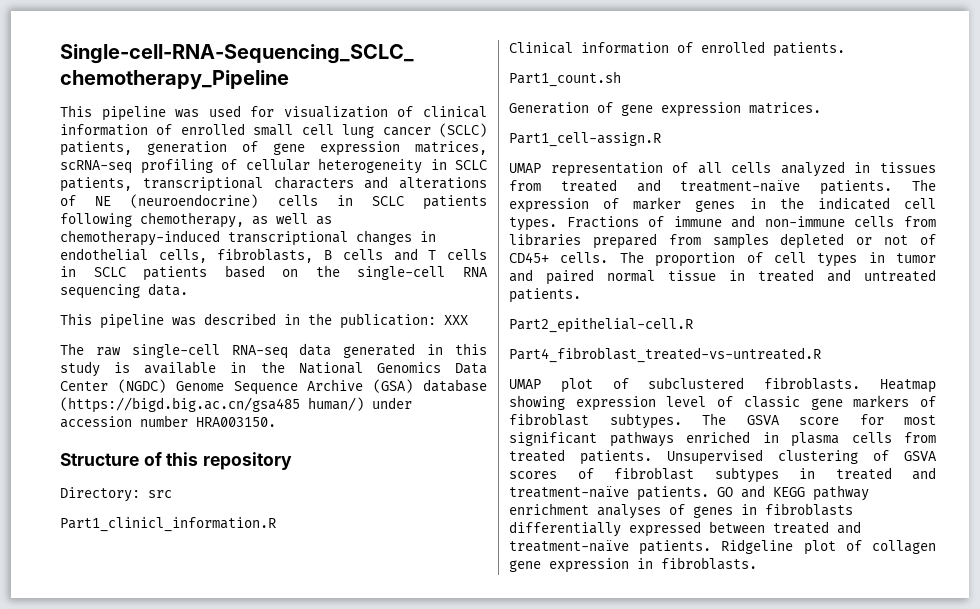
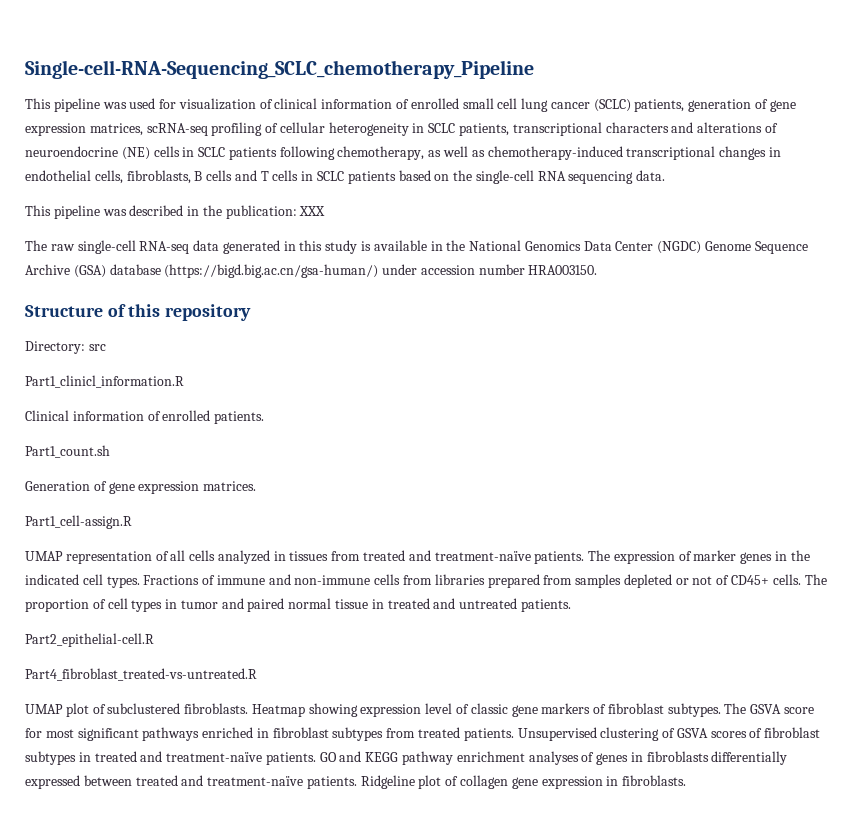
[95,194,259,208] NE (neuroendocrine) -> [25,146,150,160] neuroendocrine (NE)
[60,397,364,413] (https://bigd.big.ac.cn/gsa485 human/) -> [164,264,379,278] (https://bigd.big.ac.cn/gsa-human/)
[791,432,892,447] plasma cells -> [272,727,384,741] fibroblast subtypes

